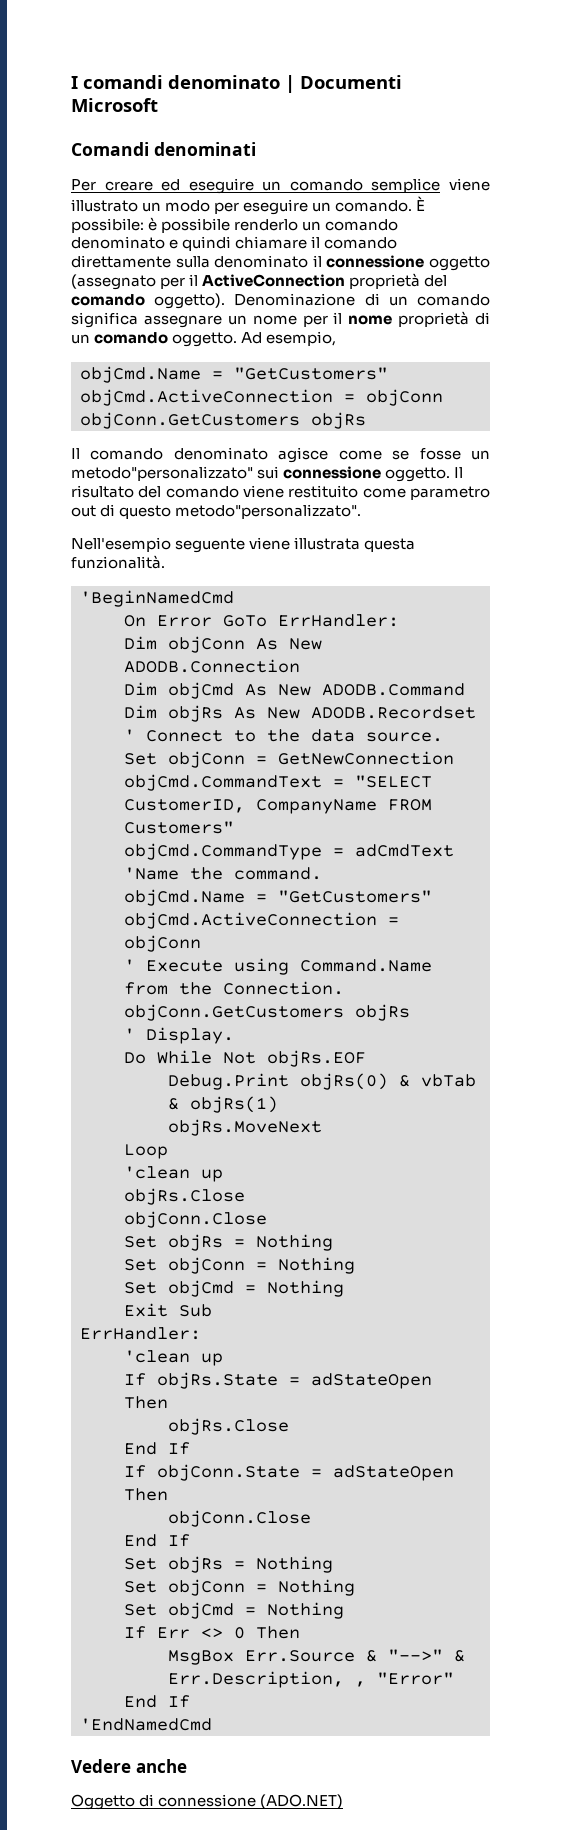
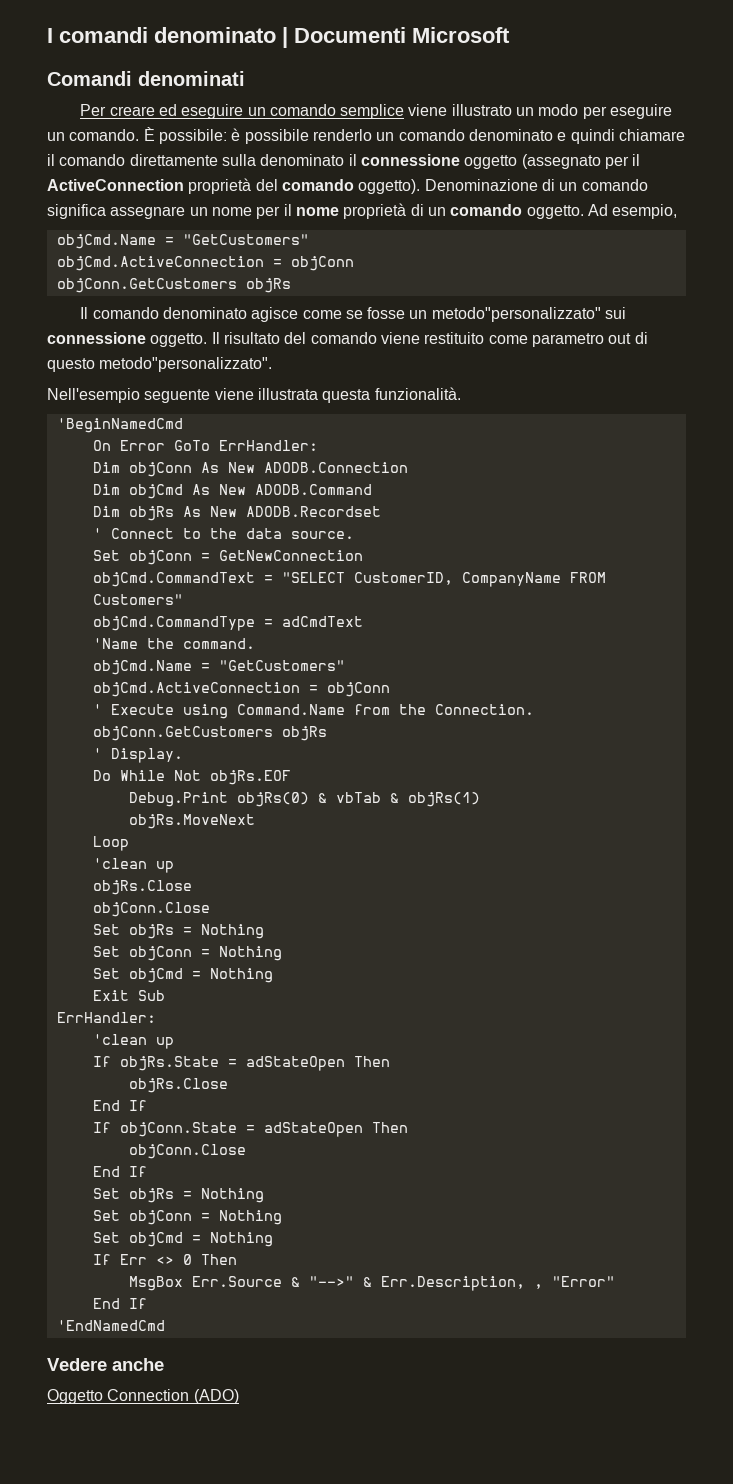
[139,1794,344,1809] di connessione (ADO.NET) -> [107,1389,239,1404] Connection (ADO)

